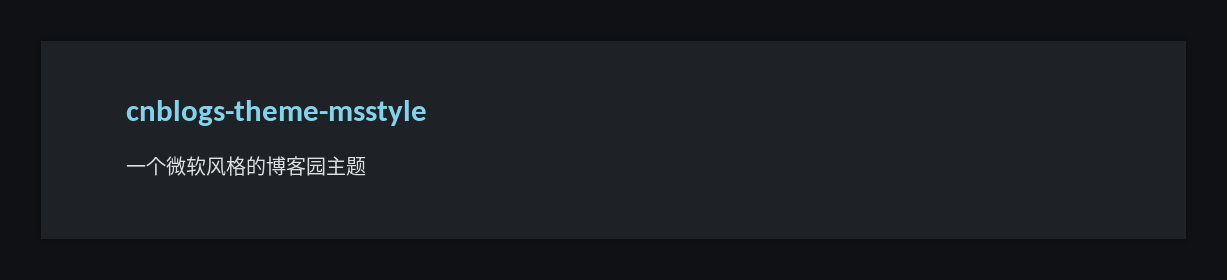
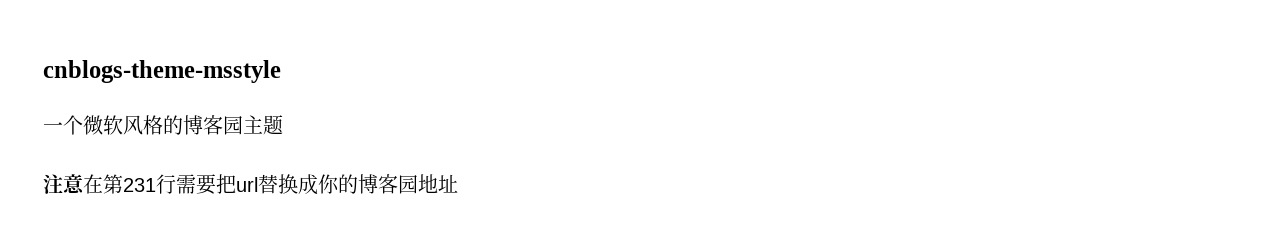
(366, 166) none -> [43,174,458,195] // 注意在第231行需要把url替换成你的博客园地址

